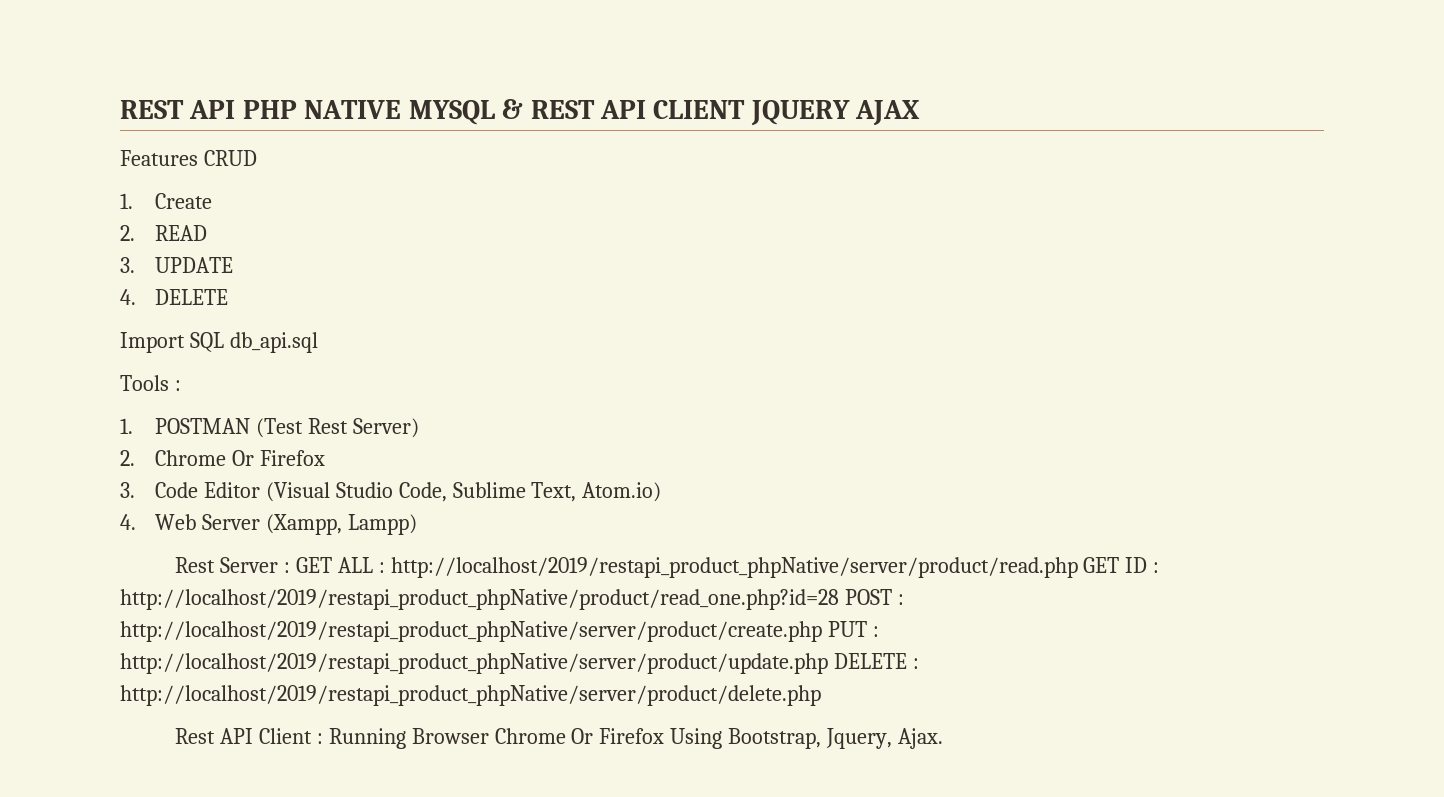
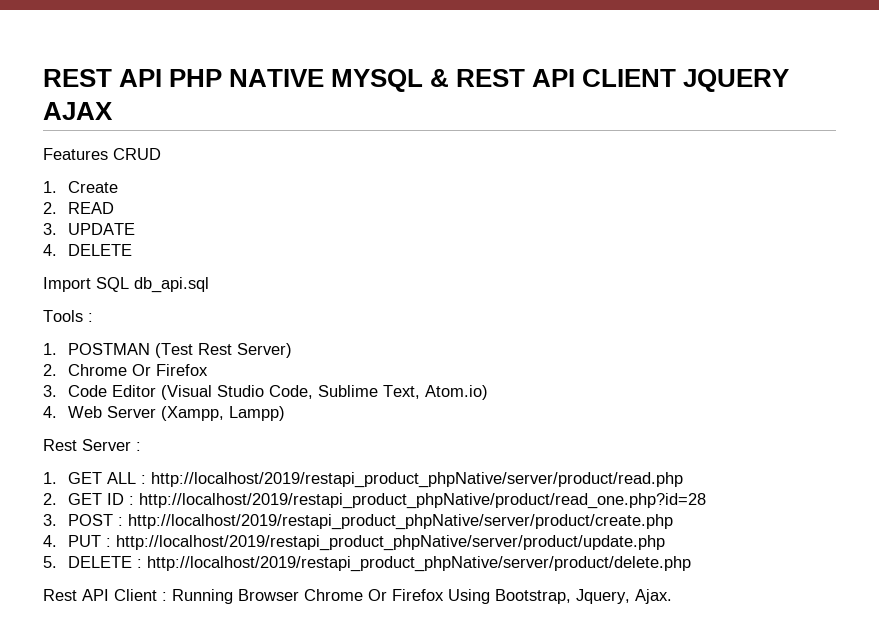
(290, 567) none -> [43,472,57,484] // 1.
(1078, 567) none -> [43,493,57,505] // 2.
(839, 599) none -> [43,514,57,526] // 3.
(822, 631) none -> [43,535,57,547] // 4.
(828, 663) none -> [43,556,57,568] // 5.

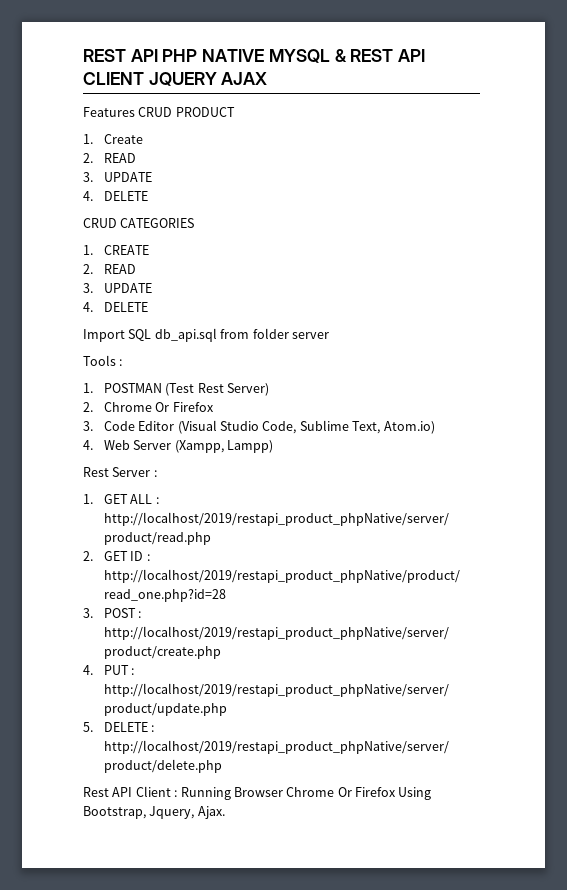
(161, 154) none -> [175,107,235,117] PRODUCT
(132, 250) none -> [83,218,195,228] [83,245,149,255] [83,264,136,274] [83,283,152,293] [83,302,148,312] // CRUD CATEGORIES // 1. CREATE // 2. READ // 3. UPDATE // 4. DELETE
(209, 285) none -> [220,328,329,339] from folder server

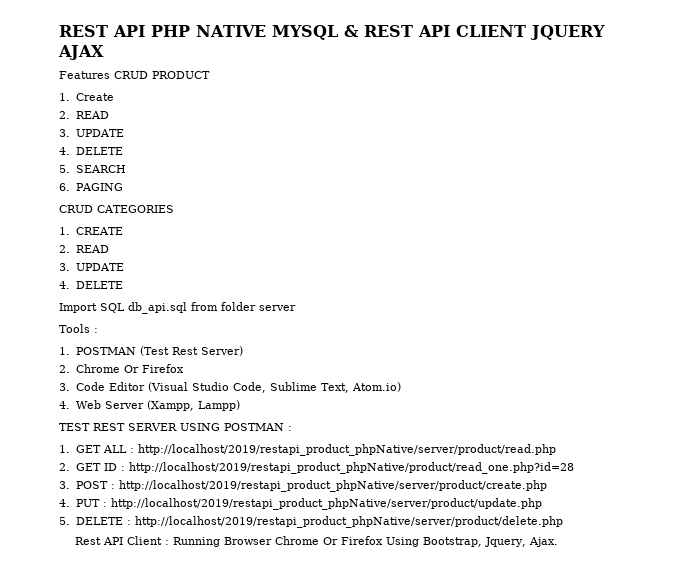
(148, 196) none -> [59,165,126,173] [59,183,123,191] // 5. SEARCH // 6. PAGING
[83,467,151,477] Rest Server -> [59,423,284,431] TEST REST SERVER USING POSTMAN

